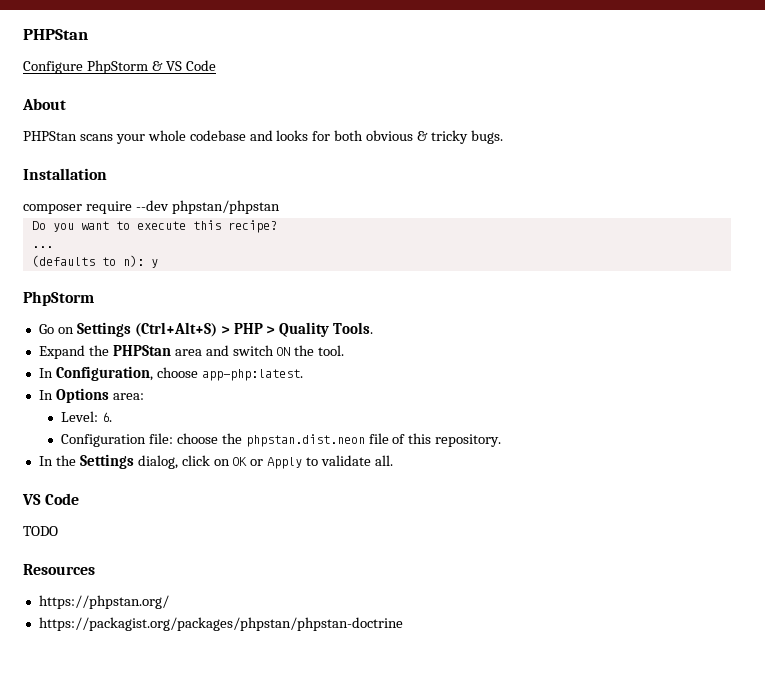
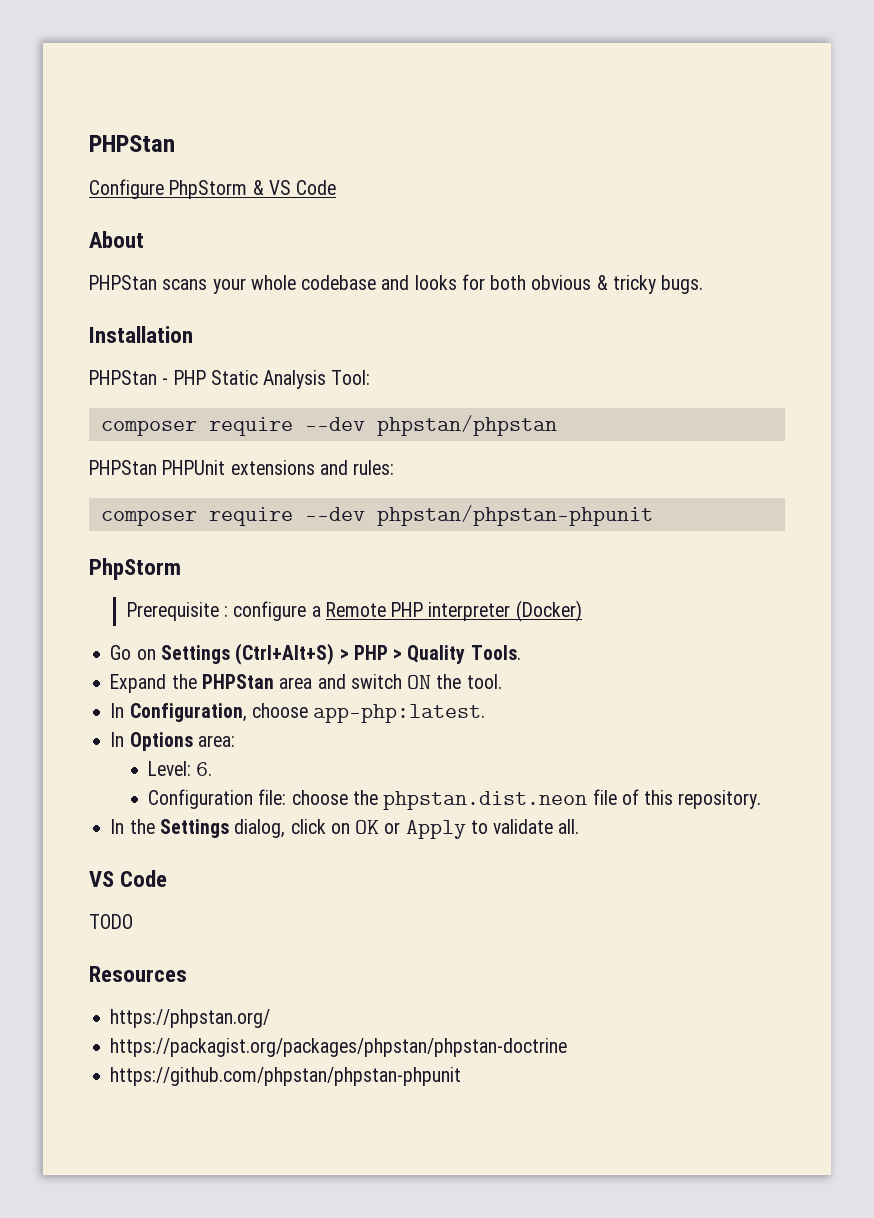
[23,200,280,214] [31,220,277,233] [31,246,53,248] [31,255,158,268] [23,291,94,306] composer require --dev phpstan/phpstan // Do you want to execute this recipe? // ... // (defaults to n): y // PhpStorm -> [89,370,371,389] [100,415,557,436] [89,460,395,475] [100,505,653,526] [89,558,181,580] [126,600,582,622] PHPStan - PHP Static Analysis Tool: // composer require --dev phpstan/phpstan // PHPStan PHPUnit extensions and rules: // composer require --dev phpstan/phpstan-phpunit // PhpStorm // Prerequisite : configure a Remote PHP interpreter (Docker)
(403, 624) none -> [110,1067,462,1086] // https://github.com/phpstan/phpstan-phpunit

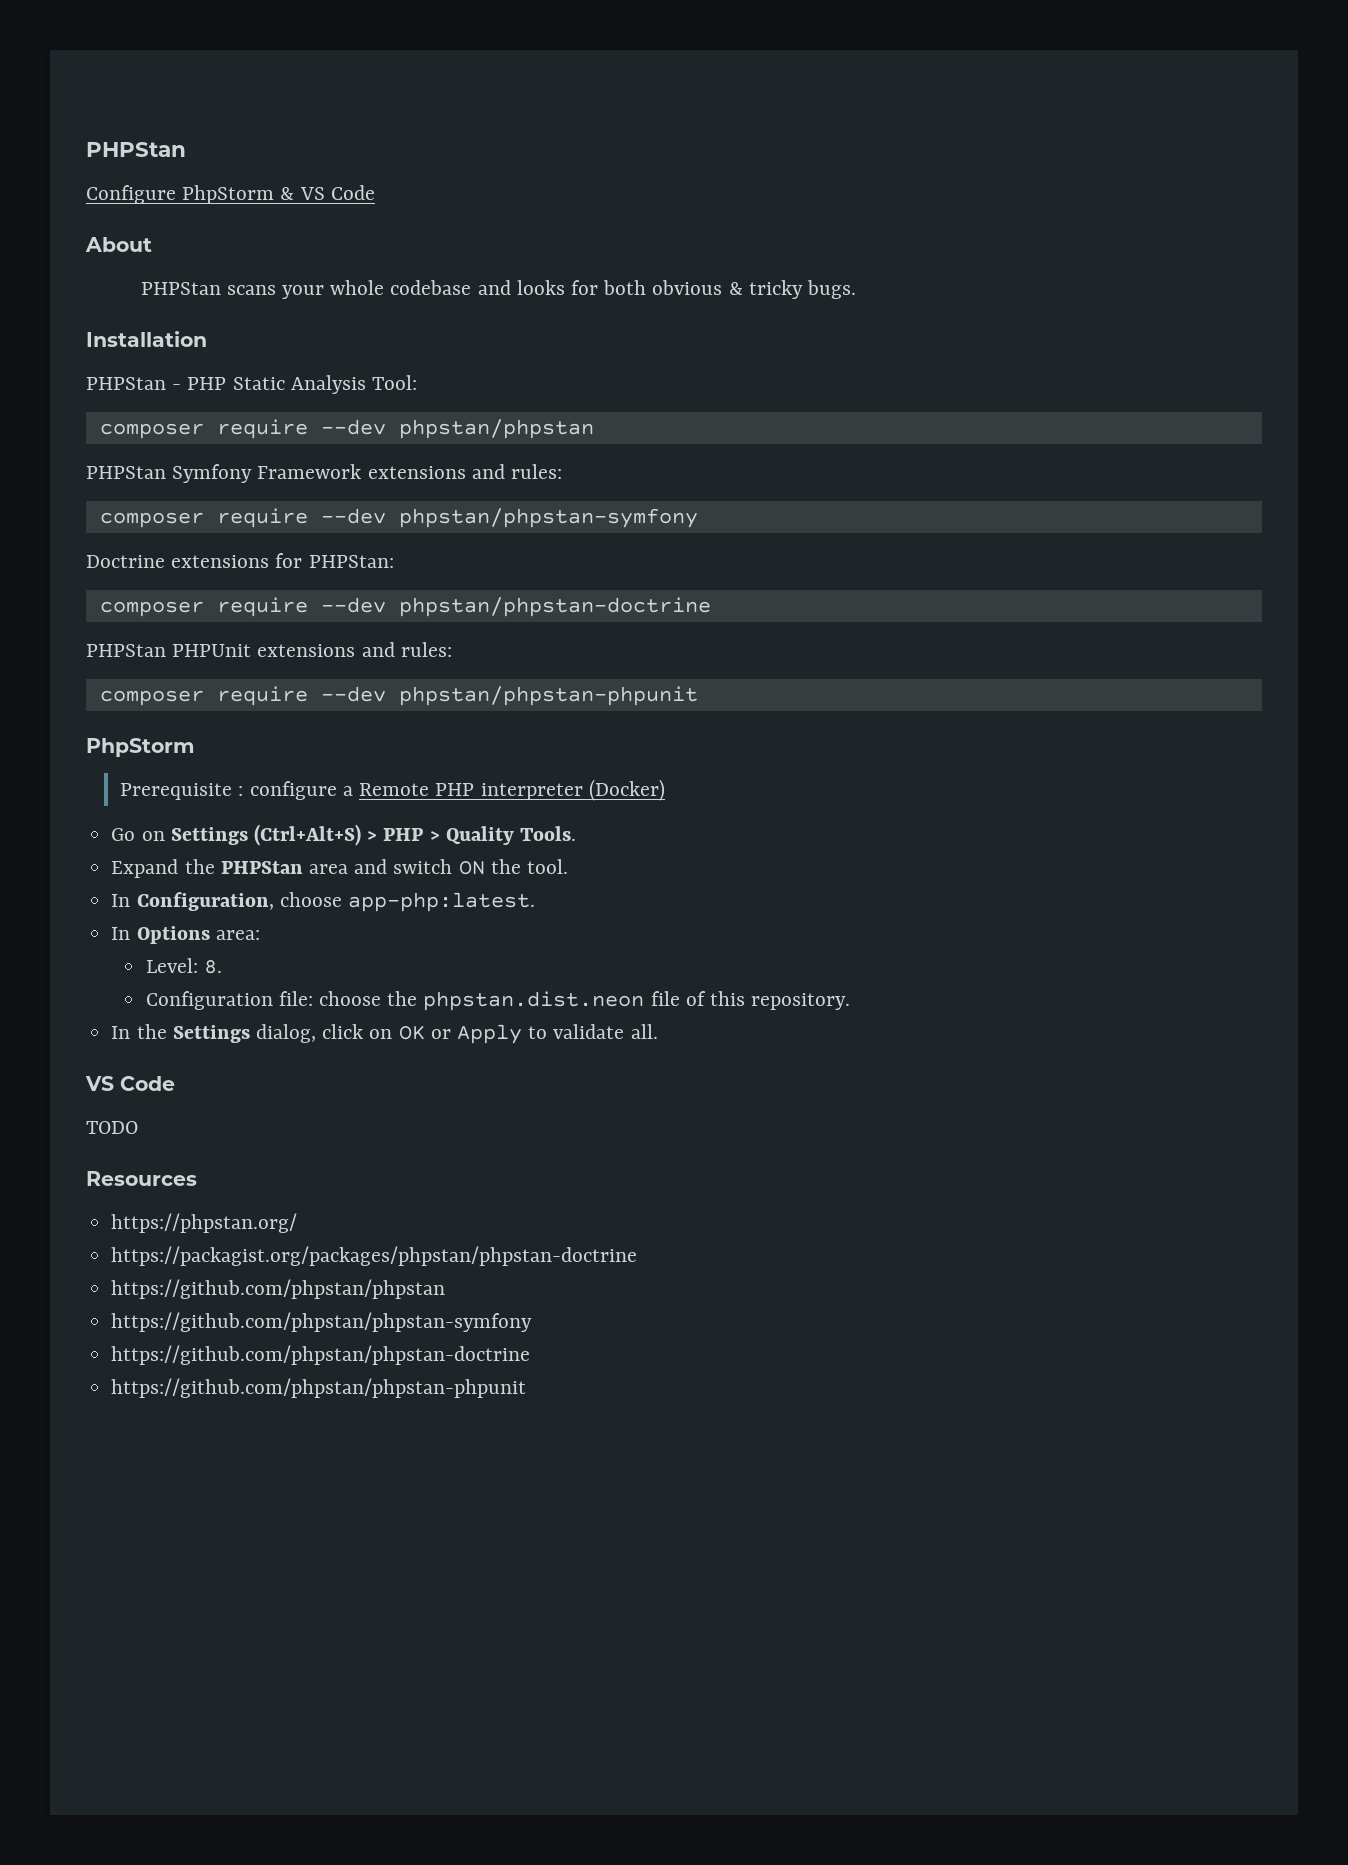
(557, 425) none -> [86,464,563,483] [99,508,698,528] [86,553,394,568] [99,597,711,617] // PHPStan Symfony Framework extensions and rules: // composer require --dev phpstan/phpstan-symfony // Doctrine extensions for PHPStan: // composer require --dev phpstan/phpstan-doctrine
[196,762,213,776] 6. -> [203,960,222,974] 8.
(568, 1047) none -> [111,1279,446,1299] [111,1312,533,1332] [111,1345,531,1365] // https://github.com/phpstan/phpstan // https://github.com/phpstan/phpstan-symfony // https://github.com/phpstan/phpstan-doctrine

